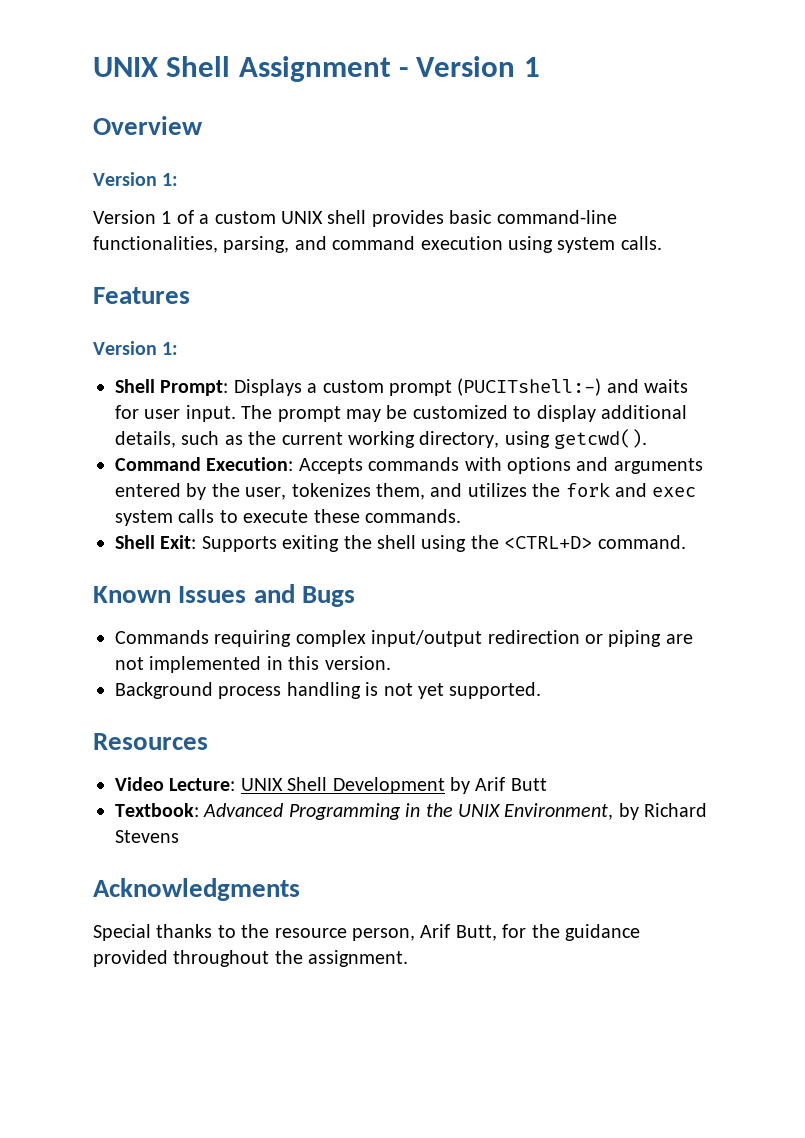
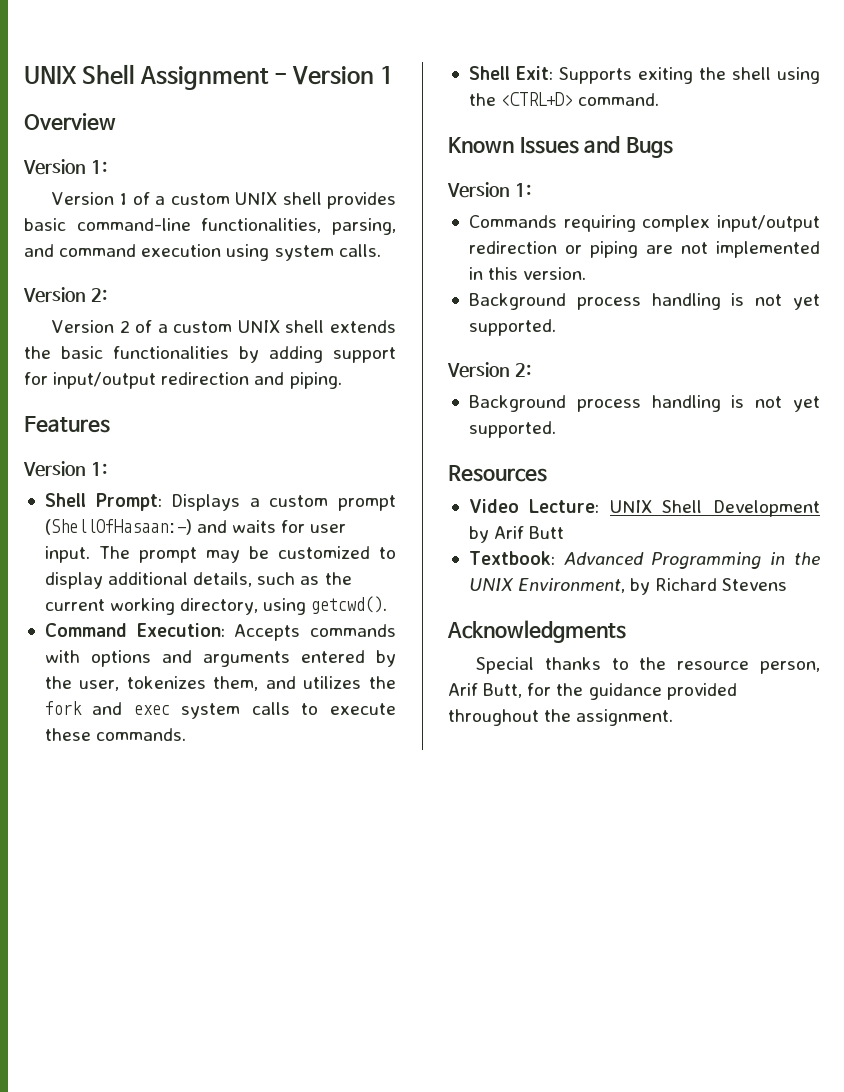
(662, 243) none -> [23,287,107,303] [52,320,396,333] [24,346,396,363] [24,372,342,389] // Version 2: // Version 2 of a custom UNIX shell extends the basic functionalities by adding support for input/output redirection and piping.
[457,378,602,396] (PUCITshell:-) -> [44,519,192,535] (ShellOfHasaan:-)
(355, 596) none -> [447,182,531,198] // Version 1:
(542, 690) none -> [447,362,531,378] [468,395,820,412] [468,421,556,438] // Version 2: // Background process handling is not yet supported.

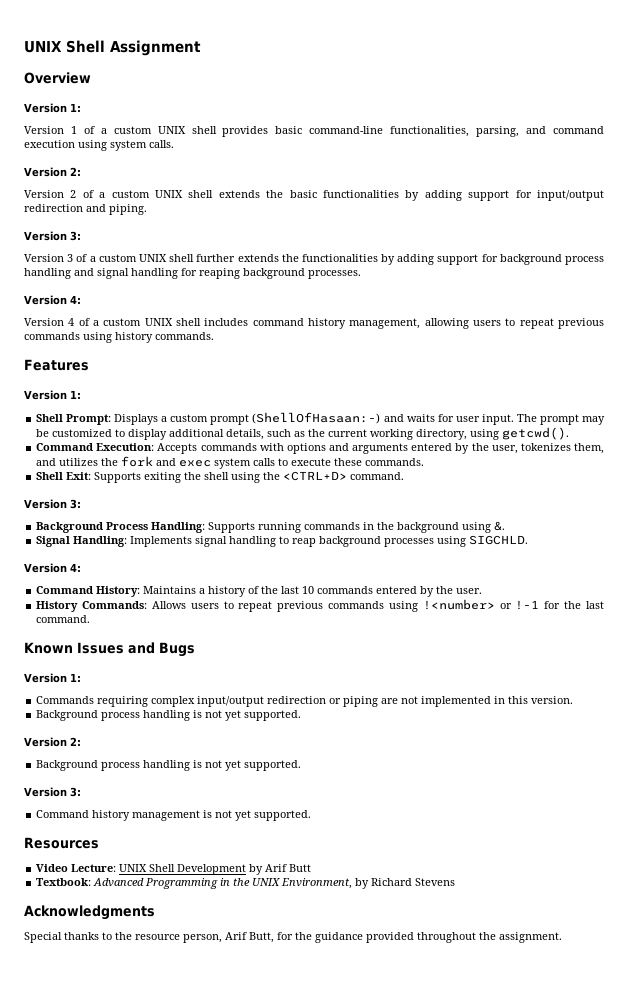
[274,66,394,85] - Version 1 -> (201, 48) none
(342, 380) none -> [24,231,81,241] [24,254,604,265] [24,268,361,279] [24,295,81,305] [24,318,604,329] [24,332,214,343] // Version 3: // Version 3 of a custom UNIX shell further extends the functionalities by adding support for background process handling and signal handling for reaping background processes. // Version 4: // Version 4 of a custom UNIX shell includes command history management, allowing users to repeat previous commands using history commands.
(660, 99) none -> [24,499,81,509] [36,521,506,533] [36,535,529,547] [24,563,81,573] [36,586,483,597] [36,599,605,612] [36,615,91,623] // Version 3: // Background Process Handling: Supports running commands in the background using &. // Signal Handling: Implements signal handling to reap background processes using SIGCHLD. // Version 4: // Command History: Maintains a history of the last 10 commands entered by the user. // History Commands: Allows users to repeat previous commands using !<number> or !-1 for the last command.
(556, 429) none -> [24,787,81,797] [36,810,312,821] // Version 3: // Command history management is not yet supported.

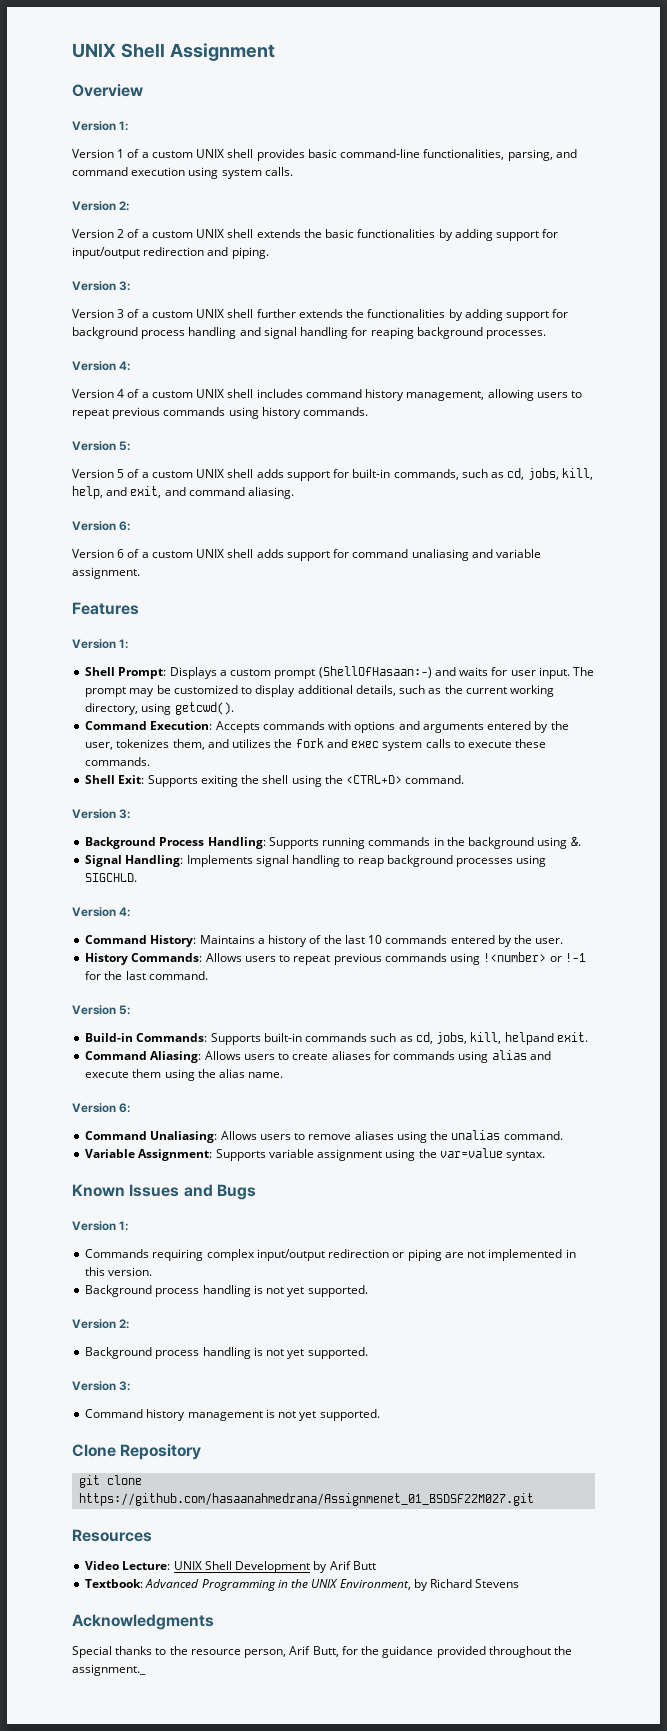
(214, 336) none -> [72,441,131,451] [72,468,593,481] [72,486,295,499] [72,521,131,531] [72,549,542,561] [72,567,140,579] // Version 5: // Version 5 of a custom UNIX shell adds support for built-in commands, such as cd, jobs, kill, help, and exit, and command aliasing. // Version 6: // Version 6 of a custom UNIX shell adds support for command unaliasing and variable assignment.
(91, 619) none -> [72,1005,131,1015] [85,1032,588,1045] [85,1050,551,1063] [85,1069,284,1081] [72,1103,131,1113] [85,1130,563,1143] [85,1148,546,1161] // Version 5: // Build-in Commands: Supports built-in commands such as cd, jobs, kill, helpand exit. // Command Aliasing: Allows users to create aliases for commands using alias and execute them using the alias name. // Version 6: // Command Unaliasing: Allows users to remove aliases using the unalias command. // Variable Assignment: Supports variable assignment using the var=value syntax.
(312, 815) none -> [72,1444,202,1460] [79,1475,143,1488] [79,1493,535,1506] // Clone Repository // git clone https://github.com/hasaanahmedrana/Assignmenet_01_BSDSF22M027.git
[499,932,562,943] assignment. -> [72,1664,146,1676] assignment._

